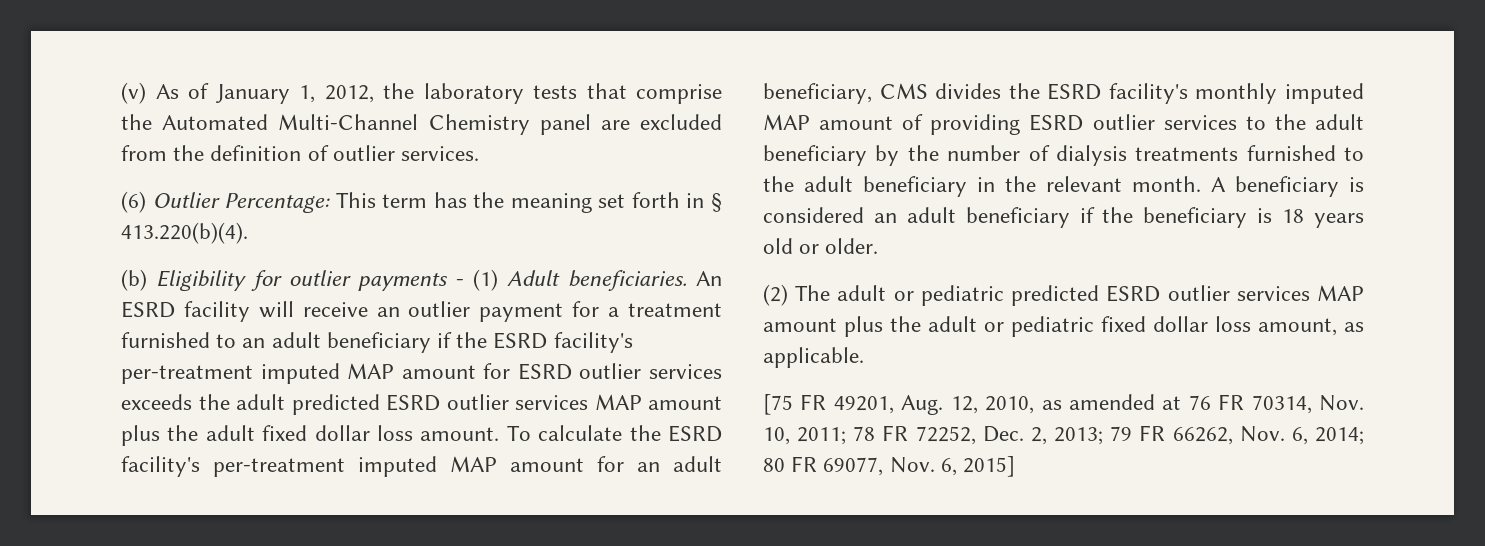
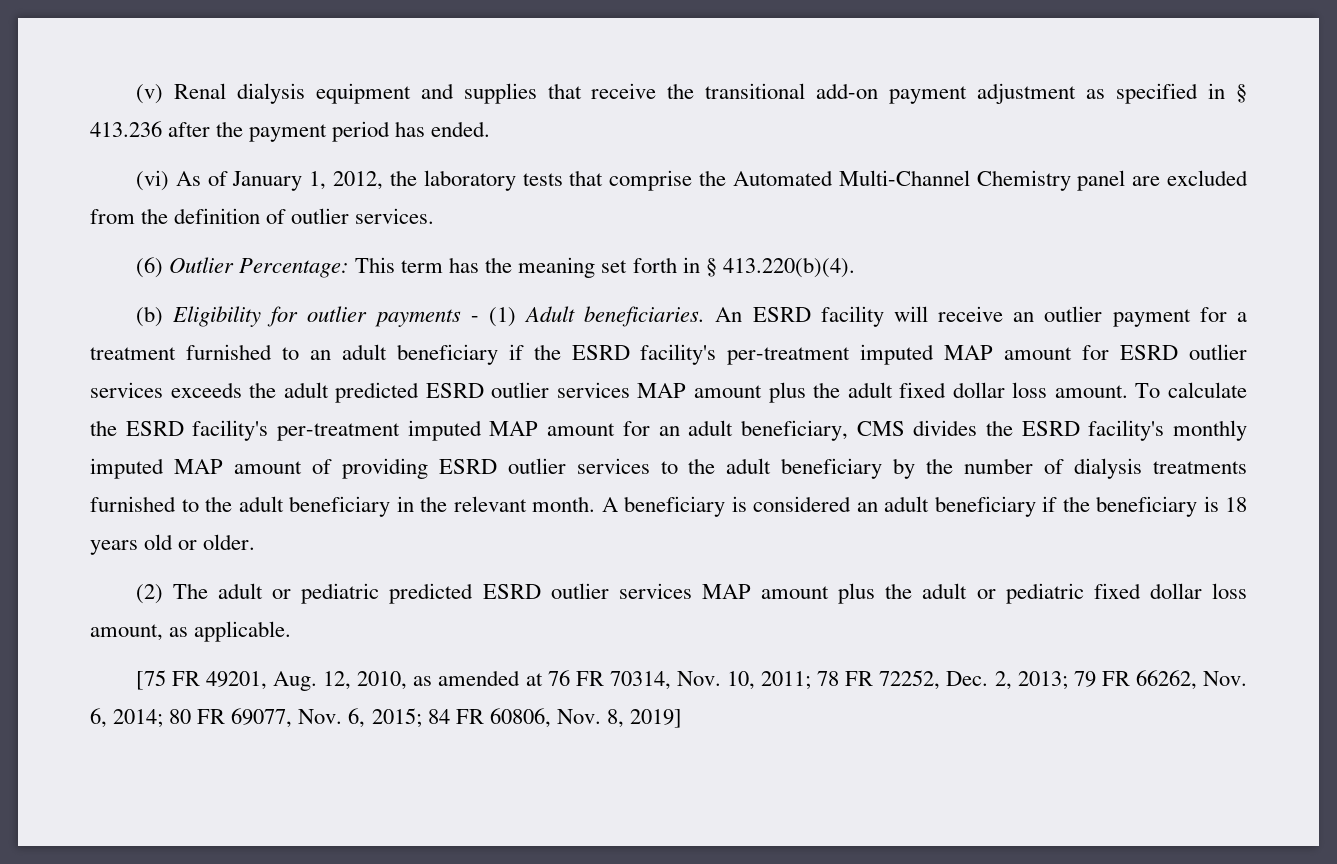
(146, 93) none -> [173,83,1248,104] [90,121,491,142] [135,170,169,191] Renal dialysis equipment and supplies that receive the transitional add-on payment adjustment as specified in § 413.236 after the payment period has ended. // (vi)
[963,456,1016,477] 2015] -> [371,708,682,728] 2015; 84 FR 60806, Nov. 8, 2019]

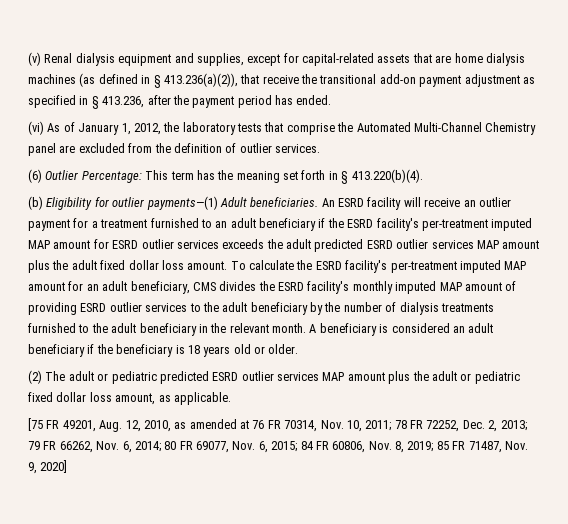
[463,83,537,104] supplies -> [196,53,525,66] [28,73,238,88] supplies, except for capital-related assets that are home dialysis machines (as defined in § 413.236(a)(2)),
[90,121,162,137] 413.236 -> [102,96,145,108] 413.236,
[374,307,516,327] payments - (1) -> [146,196,218,210] payments—(1)
[629,709,682,728] 2019] -> [407,441,528,453] [28,460,68,474] 2019; 85 FR 71487, Nov. 9, 2020]

